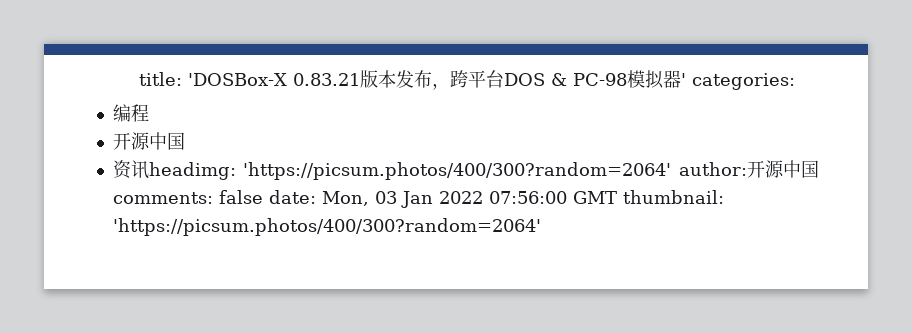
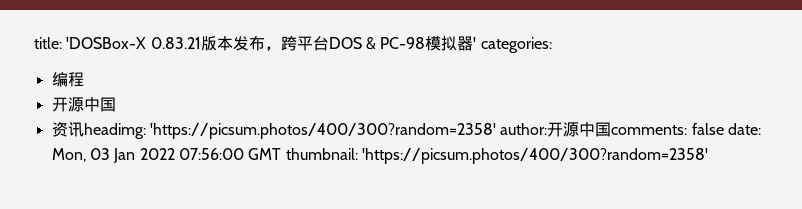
[243,162,672,180] 'https://picsum.photos/400/300?random=2064' -> [149,123,496,139] 'https://picsum.photos/400/300?random=2358'
[112,218,541,236] 'https://picsum.photos/400/300?random=2064' -> [361,148,708,164] 'https://picsum.photos/400/300?random=2358'

